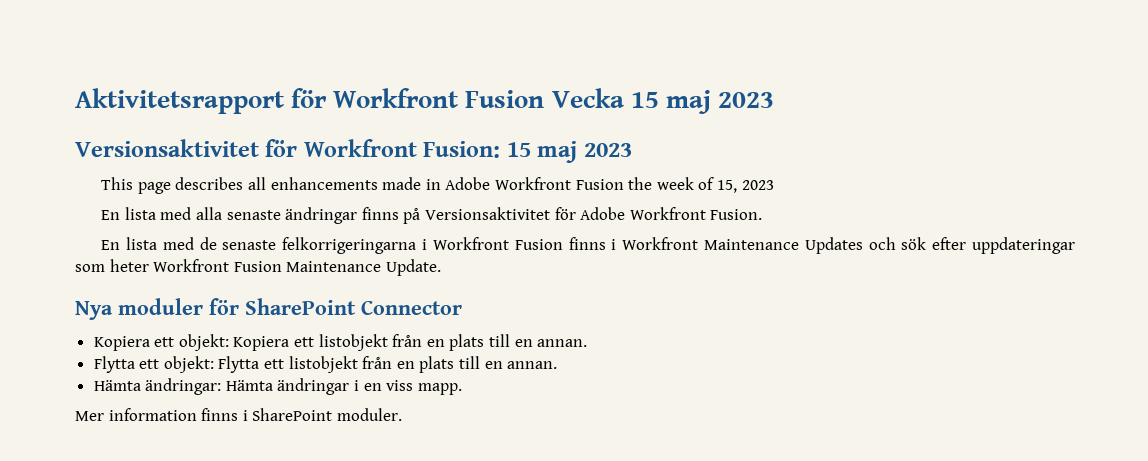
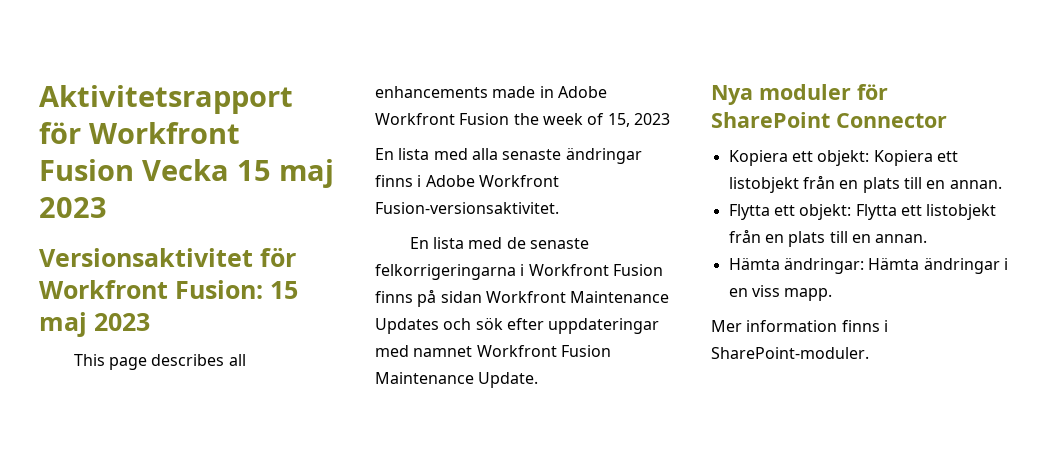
[403,207,763,224] på Versionsaktivitet för Adobe Workfront Fusion. -> [417,175,559,187] [375,202,559,214] i Adobe Workfront Fusion-versionsaktivitet.
[611,239,617,250] i -> [417,289,482,307] på sidan
[75,259,149,272] som heter -> [375,345,473,357] med namnet
[252,408,402,421] SharePoint moduler. -> [711,347,869,359] SharePoint-moduler.

